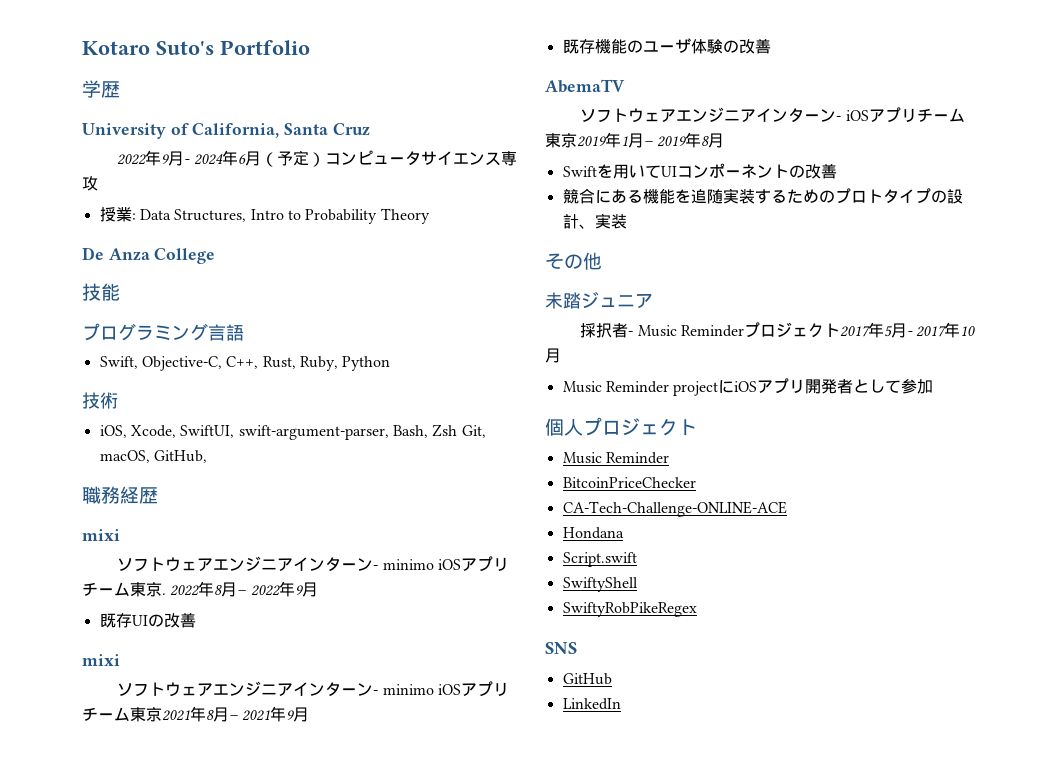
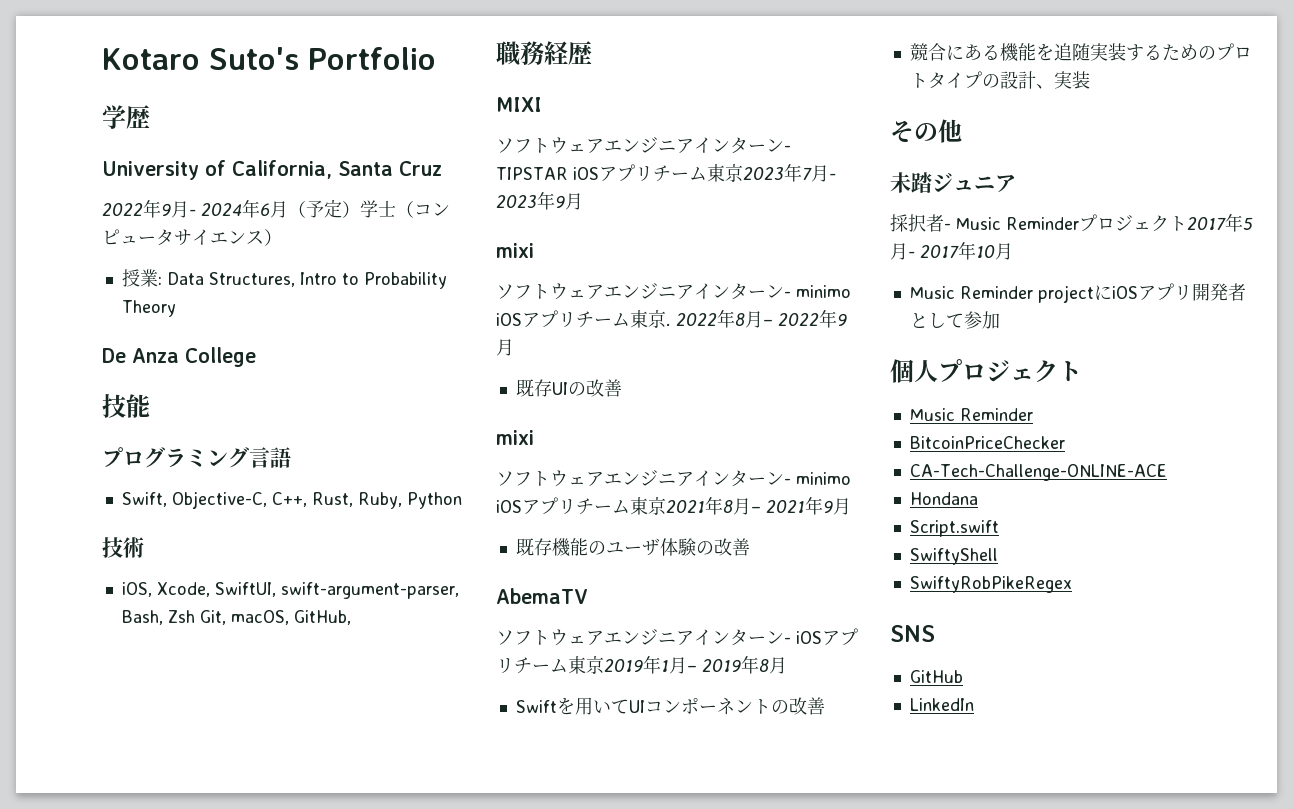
(325, 159) none -> [360,200,414,218] 学士（
[500,151,517,166] [82,176,98,191] 専攻 -> [264,229,282,246] ）
(158, 495) none -> [496,97,542,112] [496,137,791,154] [496,163,836,182] [496,191,583,210] // MIXI // ソフトウェアエンジニアインターン- TIPSTAR iOSアプリチーム東京2023年7月- 2023年9月

